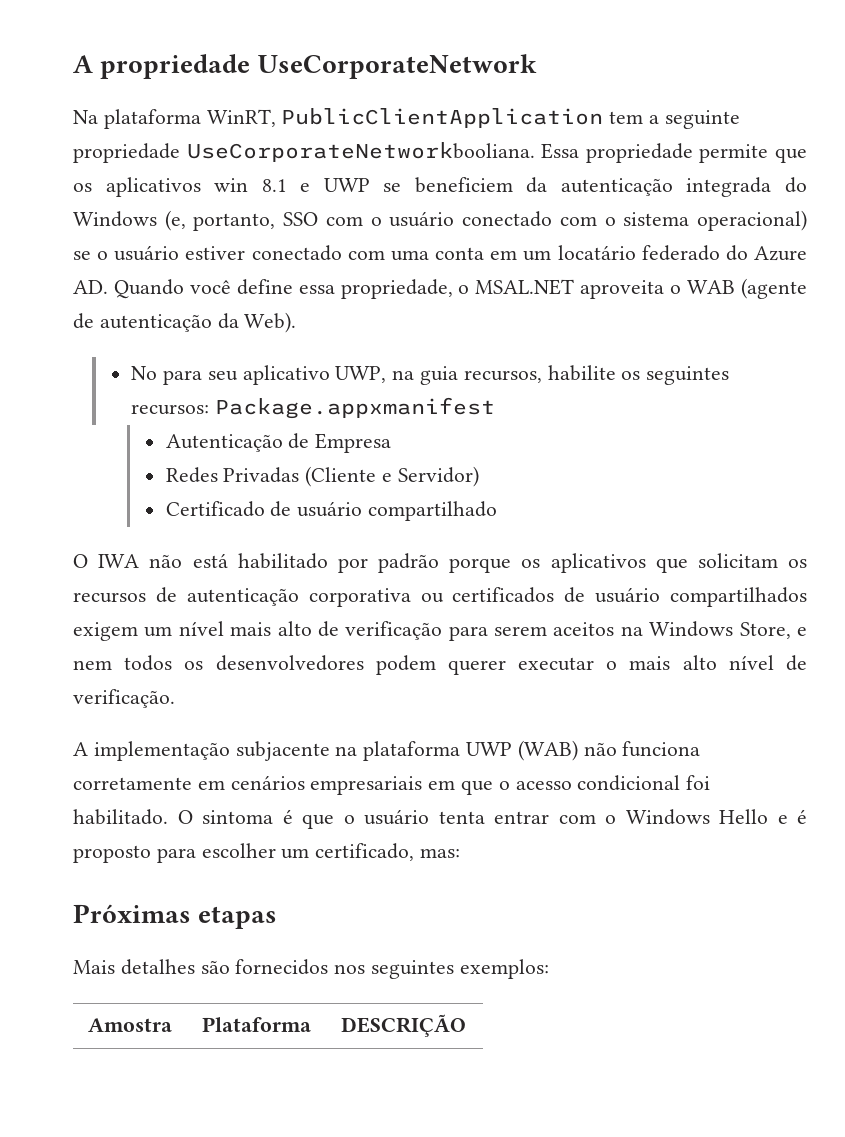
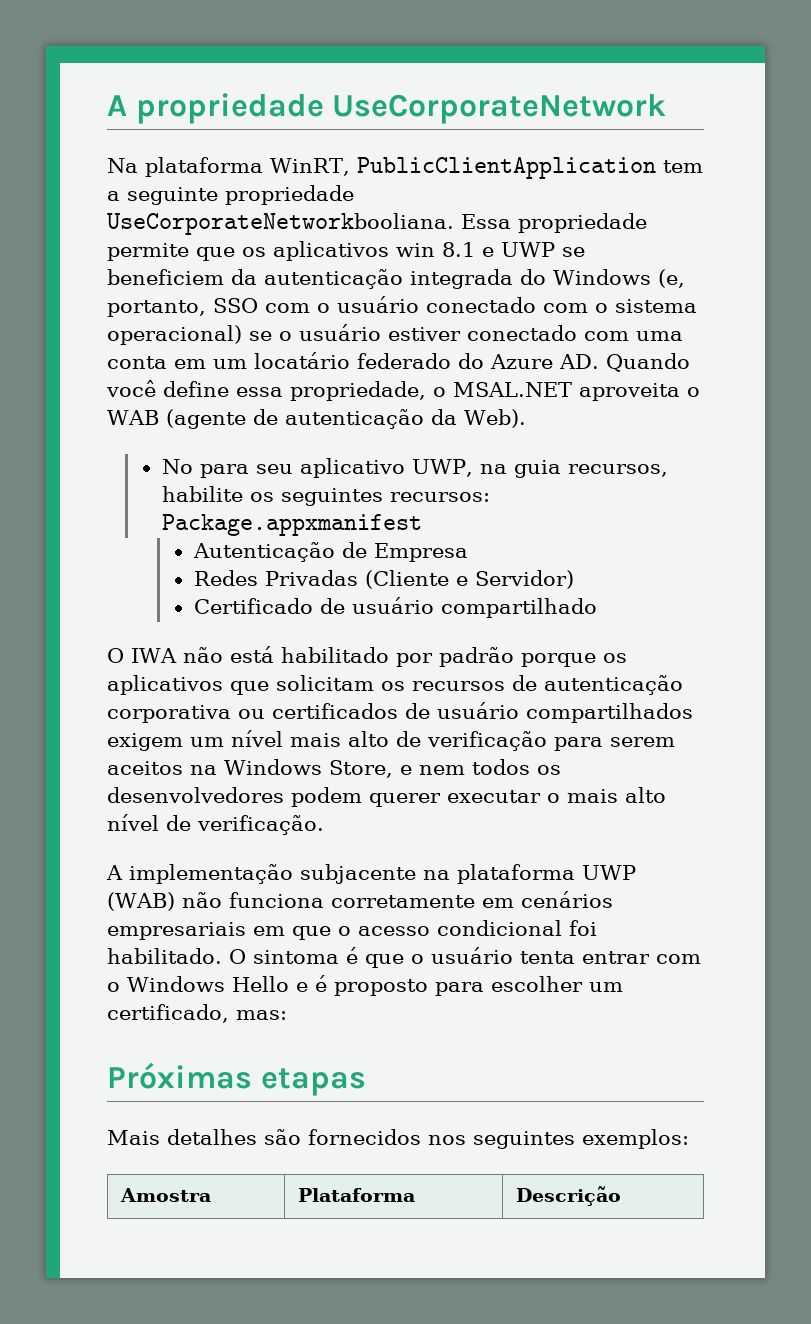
[340,1014,466,1037] DESCRIÇÃO -> [515,1186,621,1206] Descrição

